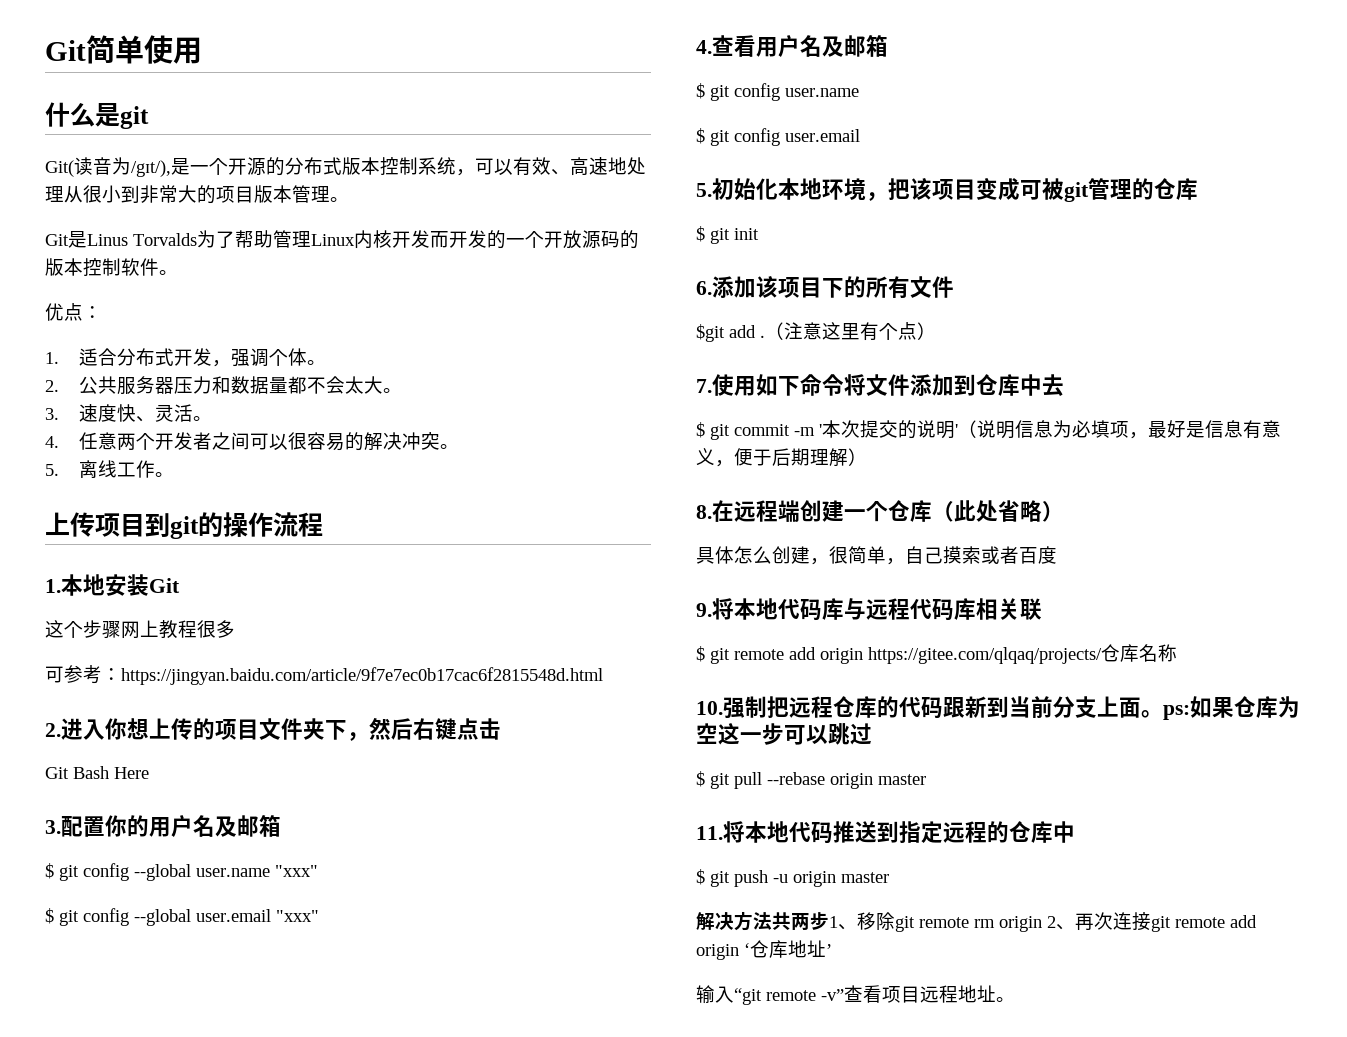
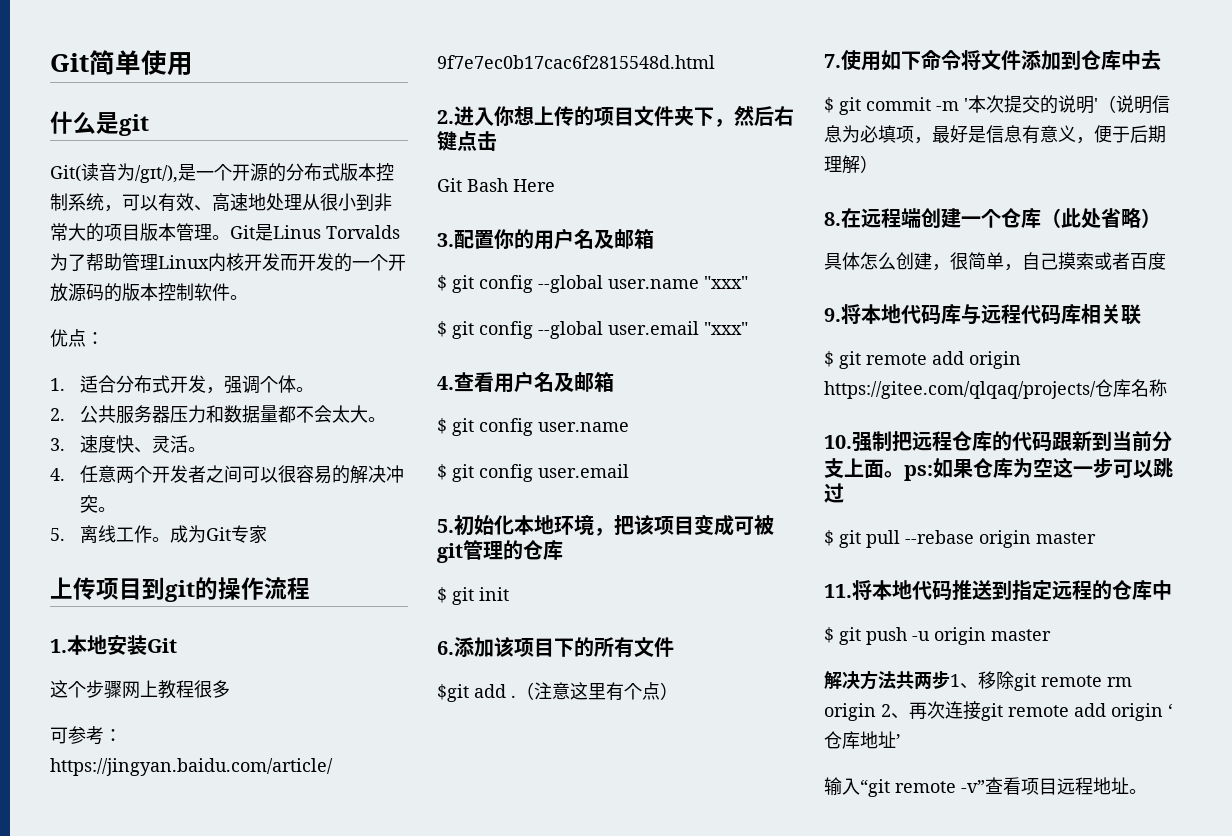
(349, 199) // -> (230, 237) none
(174, 474) none -> [169,525,267,544] 成为Git专家

